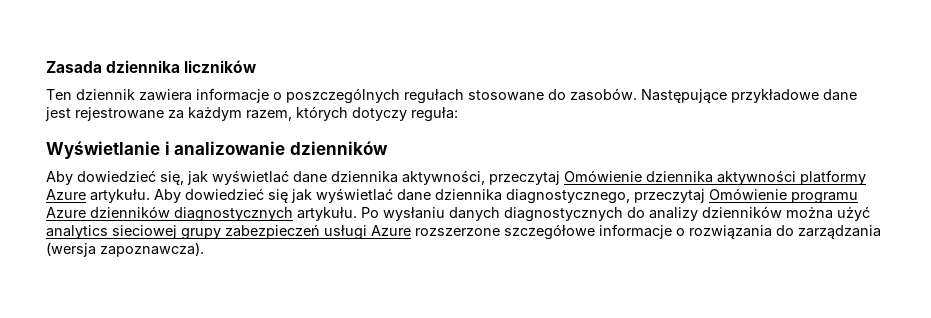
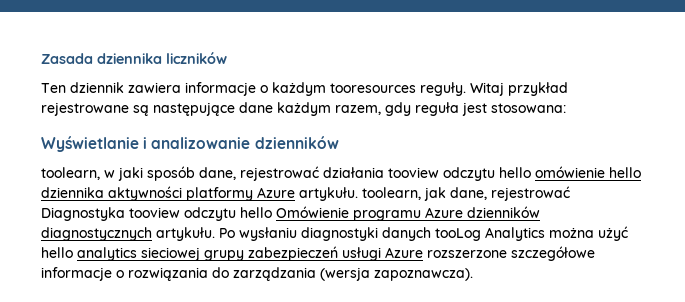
[286,88,857,104] [45,106,458,122] [46,141,388,159] [46,170,642,185] poszczególnych regułach stosowane do zasobów. Następujące przykładowe dane jest rejestrowane za każdym razem, których dotyczy reguła: // Wyświetlanie i analizowanie dzienników // Aby dowiedzieć się, jak wyświetlać dane dziennika aktywności, przeczytaj Omówienie -> [272,82,568,96] [41,102,566,116] [41,136,339,152] [41,166,641,181] każdym tooresources reguły. Witaj przykład rejestrowane są następujące dane każdym razem, gdy reguła jest stosowana: // Wyświetlanie i analizowanie dzienników // toolearn, w jaki sposób dane, rejestrować działania tooview odczytu hello omówienie hello
[154,188,705,204] Aby dowiedzieć się jak wyświetlać dane dziennika diagnostycznego, przeczytaj -> [362,186,570,201] [41,207,272,221] toolearn, jak dane, rejestrować Diagnostyka tooview odczytu hello
[449,206,782,222] danych diagnostycznych do analizy dzienników -> [301,227,545,241] diagnostyki danych tooLog Analytics
(870, 213) none -> [41,247,73,258] hello

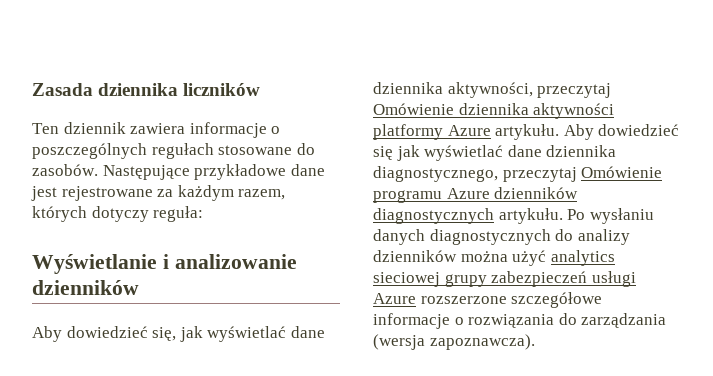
[272,82,568,96] [41,102,566,116] [41,136,339,152] [41,166,641,181] każdym tooresources reguły. Witaj przykład rejestrowane są następujące dane każdym razem, gdy reguła jest stosowana: // Wyświetlanie i analizowanie dzienników // toolearn, w jaki sposób dane, rejestrować działania tooview odczytu hello omówienie hello -> [32,143,315,159] [32,164,325,180] [31,185,286,201] [32,206,204,222] [32,254,297,274] [32,280,139,295] [32,326,325,342] [373,82,612,98] [373,103,454,115] poszczególnych regułach stosowane do zasobów. Następujące przykładowe dane jest rejestrowane za każdym razem, których dotyczy reguła: // Wyświetlanie i analizowanie dzienników // Aby dowiedzieć się, jak wyświetlać dane dziennika aktywności, przeczytaj Omówienie
[362,186,570,201] [41,207,272,221] toolearn, jak dane, rejestrować Diagnostyka tooview odczytu hello -> [563,124,680,140] [373,145,617,161] [373,166,577,182] Aby dowiedzieć się jak wyświetlać dane dziennika diagnostycznego, przeczytaj
[301,227,545,241] diagnostyki danych tooLog Analytics -> [373,229,630,245] [373,250,457,262] danych diagnostycznych do analizy dzienników
[41,247,73,258] hello -> (547, 258) none

